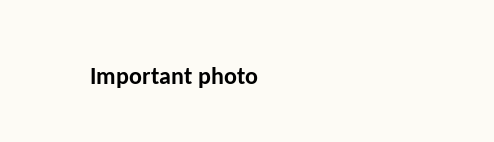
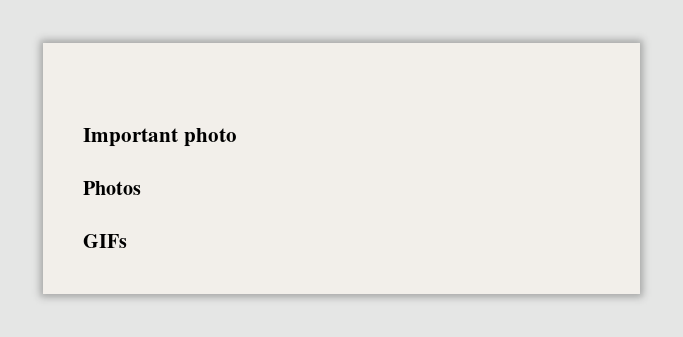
(259, 77) none -> [83,181,141,195] [83,234,127,248] // Photos // GIFs

